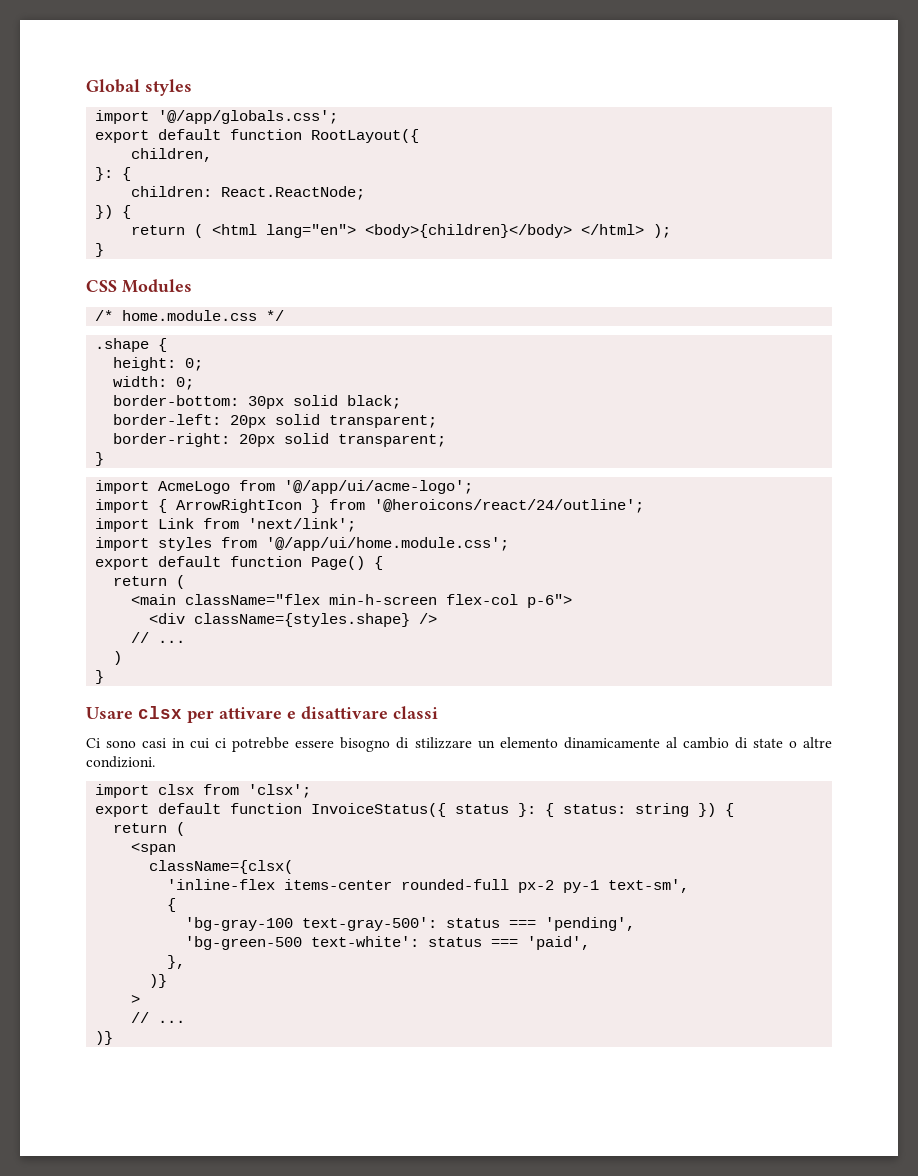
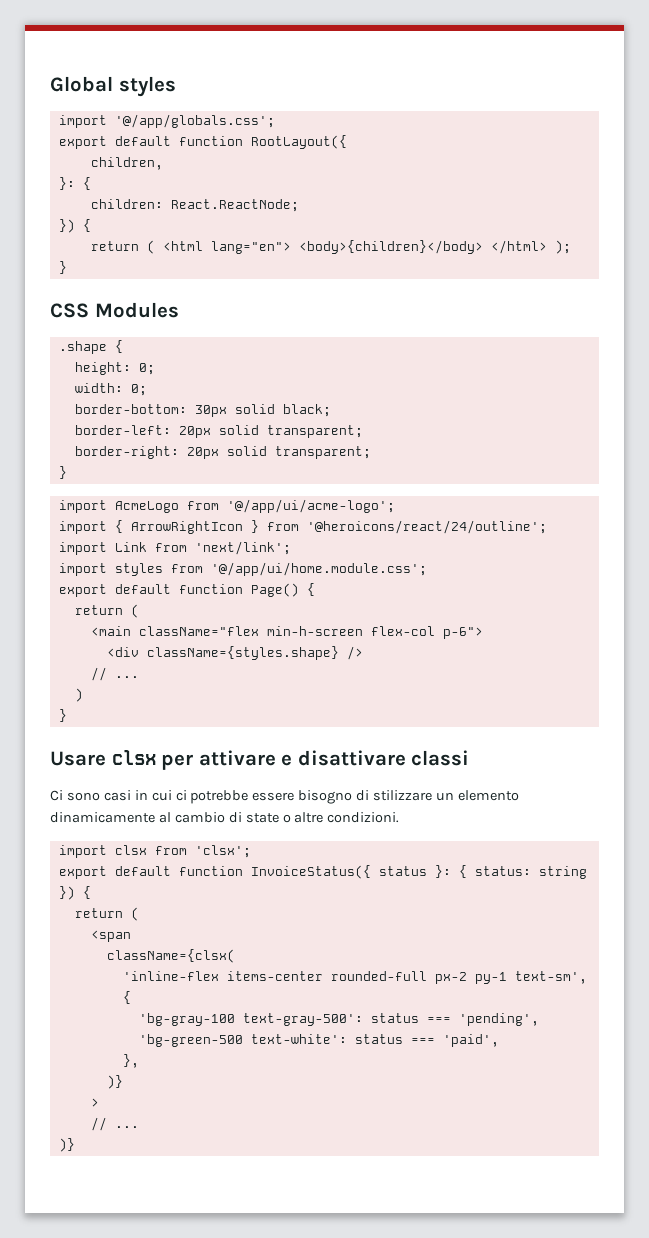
[95,310,285,321] // /* home.module.css */ -> (179, 310) none

